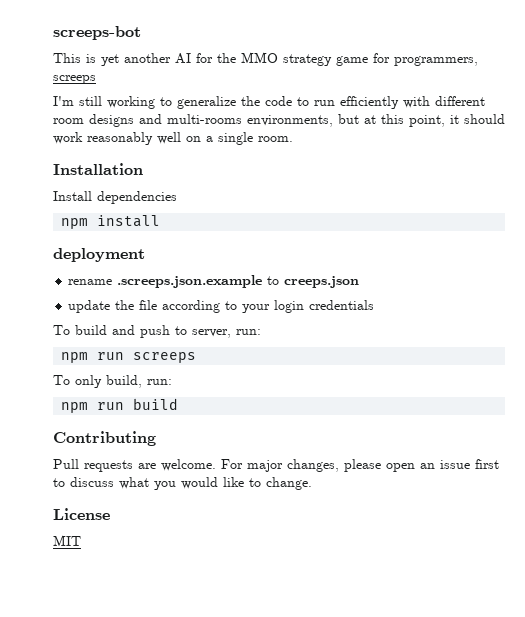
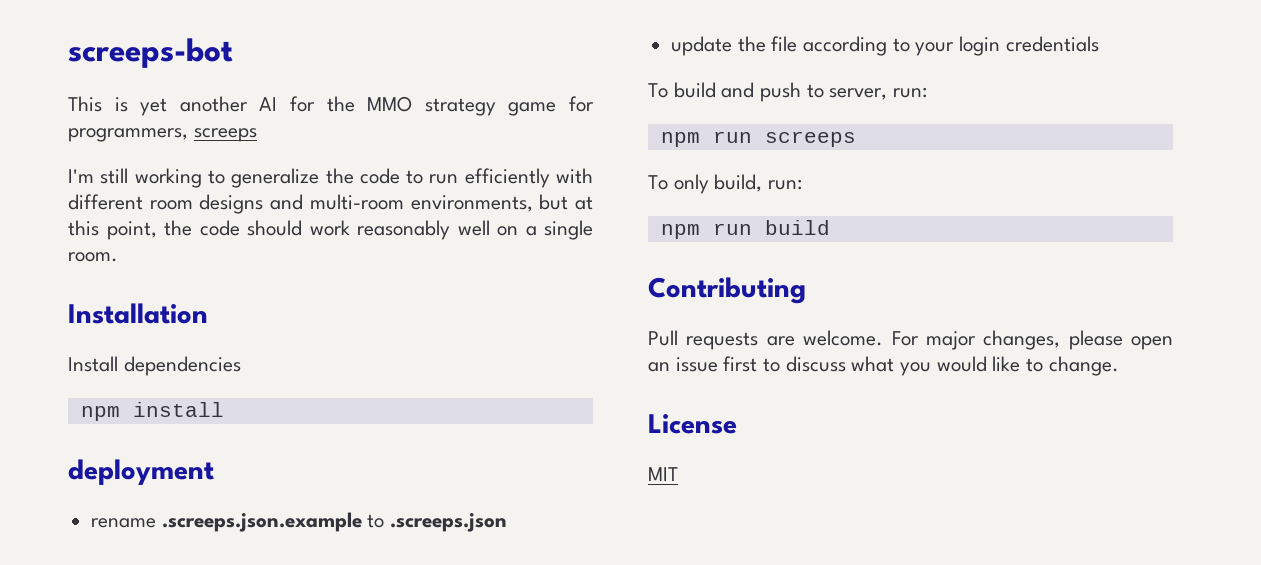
[167,114,242,124] multi-rooms -> [309,194,404,210] multi-room
[450,115,459,124] it -> [164,220,240,236] the code
[284,276,360,288] creeps.json -> [390,513,508,532] .screeps.json

